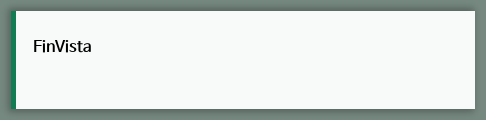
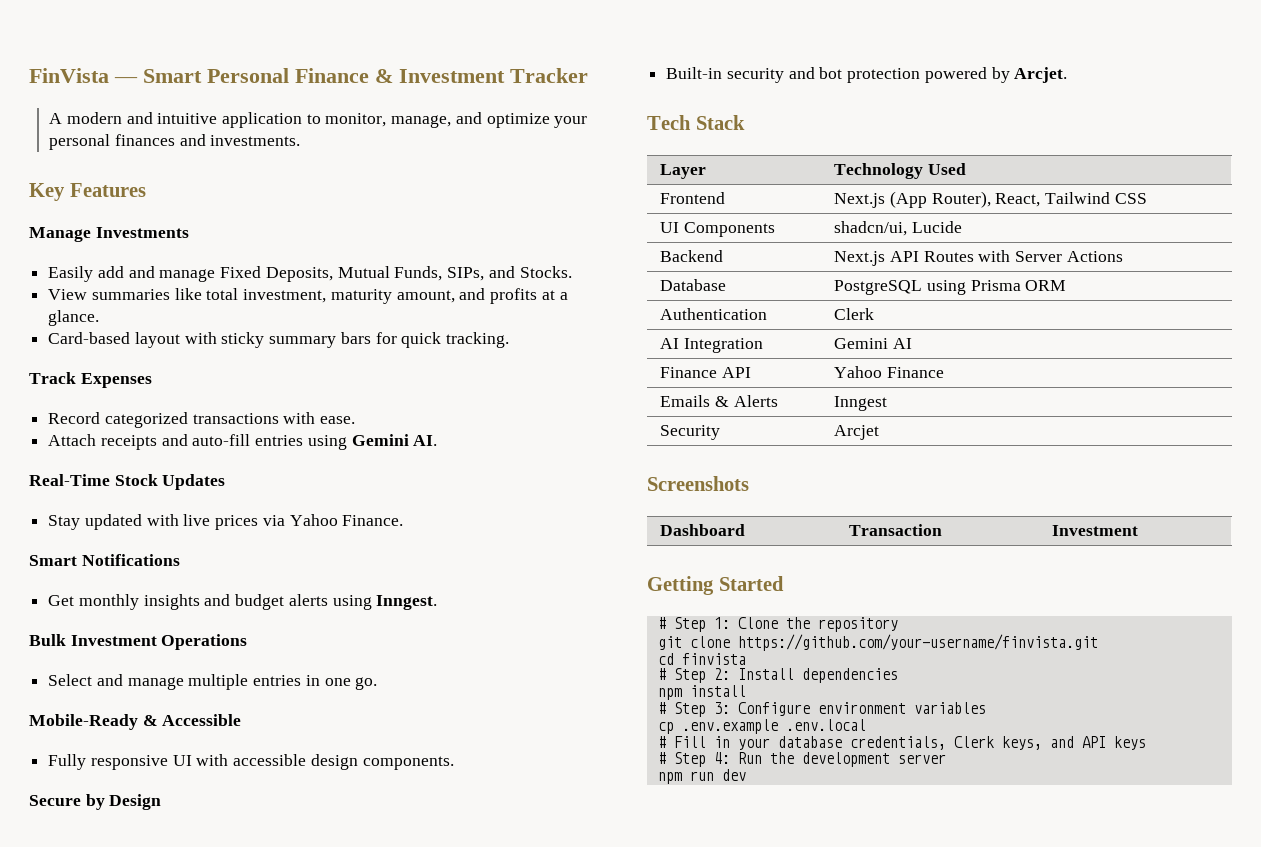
(92, 46) none -> [114,68,588,83] [49,112,588,128] [49,134,301,150] [29,183,146,201] [29,227,189,242] [48,266,572,282] [48,288,568,304] [48,310,100,326] [48,332,510,348] [29,372,152,388] [48,412,356,428] [48,434,438,450] [29,474,226,490] [48,514,404,530] [29,554,180,566] [48,594,438,610] [29,634,248,650] [48,674,378,690] [29,714,242,730] [48,754,454,770] [29,794,162,810] [666,67,1068,83] [647,115,745,130] [660,164,707,179] [834,163,966,179] [660,192,726,204] [834,191,1147,208] [660,222,775,237] [834,221,962,236] [660,250,724,262] [834,250,1123,266] [660,279,727,291] [834,280,1067,295] [660,308,768,320] [834,308,875,320] [660,338,763,353] [834,338,912,349] [660,367,751,378] [834,366,944,378] [660,395,778,407] [834,396,888,411] [660,425,721,440] [834,425,880,440] [647,476,749,491] [660,524,746,536] [849,524,943,536] [1052,525,1139,536] [647,576,784,595] [657,617,898,632] [657,634,1098,651] [657,653,746,665] [657,668,898,683] [657,685,746,700] [657,702,986,717] [657,719,866,734] [657,736,1146,750] [657,752,946,767] [657,769,746,784] — Smart Personal Finance & Investment Tracker // A modern and intuitive application to monitor, manage, and optimize your personal finances and investments. // Key Features // Manage Investments // Easily add and manage Fixed Deposits, Mutual Funds, SIPs, and Stocks. // View summaries like total investment, maturity amount, and profits at a glance. // Card-based layout with sticky summary bars for quick tracking. // Track Expenses // Record categorized transactions with ease. // Attach receipts and auto-fill entries using Gemini AI. // Real-Time Stock Updates // Stay updated with live prices via Yahoo Finance. // Smart Notifications // Get monthly insights and budget alerts using Inngest. // Bulk Investment Operations // Select and manage multiple entries in one go. // Mobile-Ready & Accessible // Fully responsive UI with accessible design components. // Secure by Design // Built-in security and bot protection powered by Arcjet. // Tech Stack // Layer | Technology Used // Frontend | Next.js (App Router), React, Tailwind CSS // UI Components | shadcn/ui, Lucide // Backend | Next.js API Routes with Server Actions // Database | PostgreSQL using Prisma ORM // Authentication | Clerk // AI Integration | Gemini AI // Finance API | Yahoo Finance // Emails & Alerts | Inngest // Security | Arcjet // Screenshots // Dashboard | Transaction | Investment // Getting Started // # Step 1: Clone the repository // git clone https://github.com/your-username/finvista.git // cd finvista // # Step 2: Install dependencies // npm install // # Step 3: Configure environment variables // cp .env.example .env.local // # Fill in your database credentials, Clerk keys, and API keys // # Step 4: Run the development server // npm run dev

